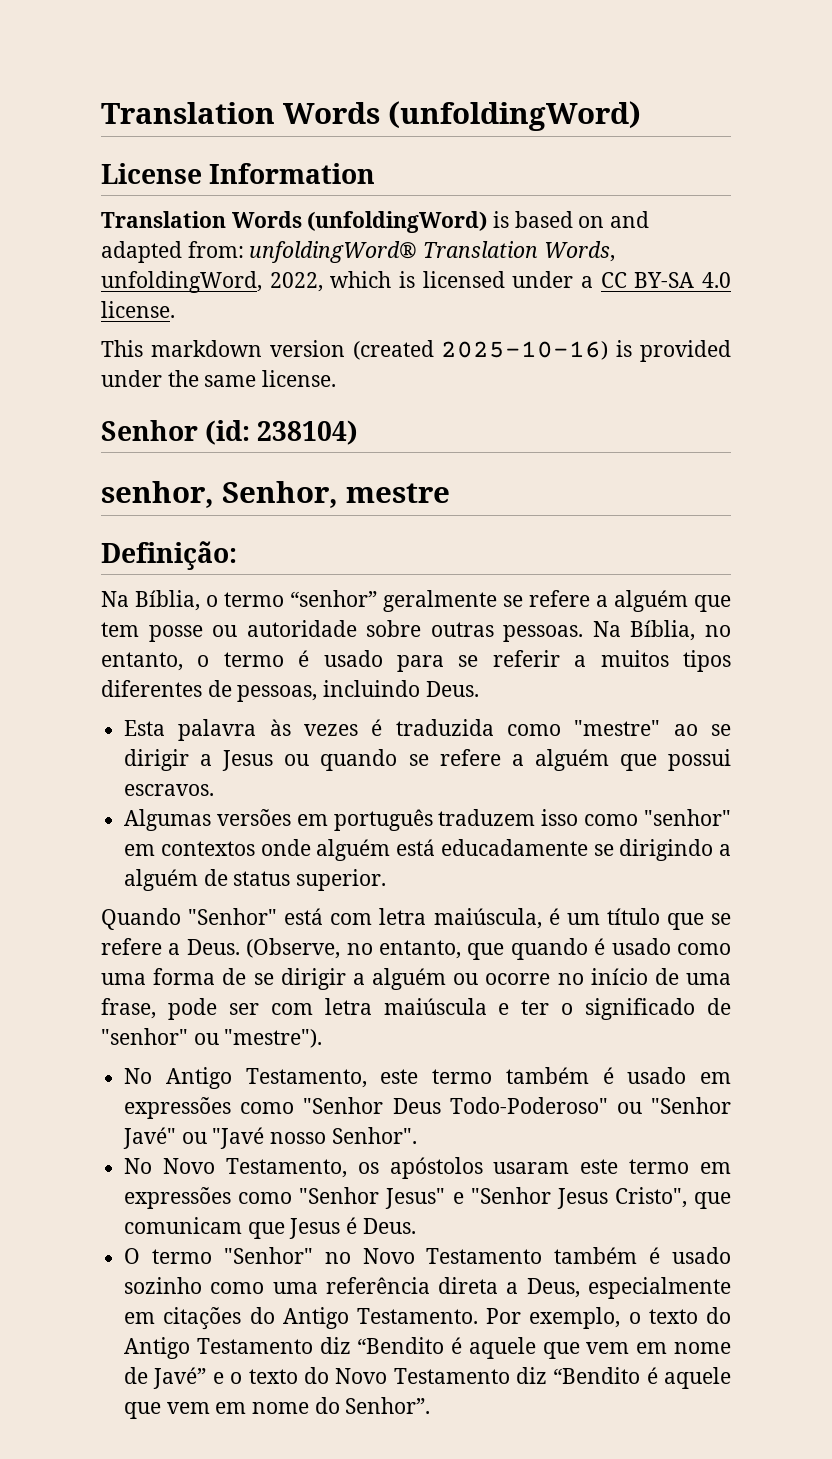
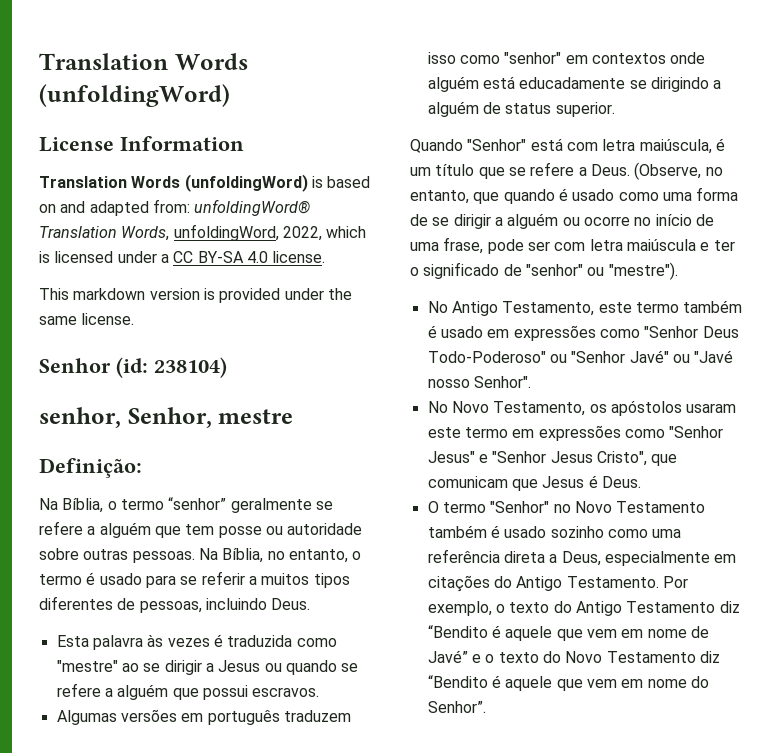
[352,340,609,360] (created 2025-10-16) -> (200, 294) none

